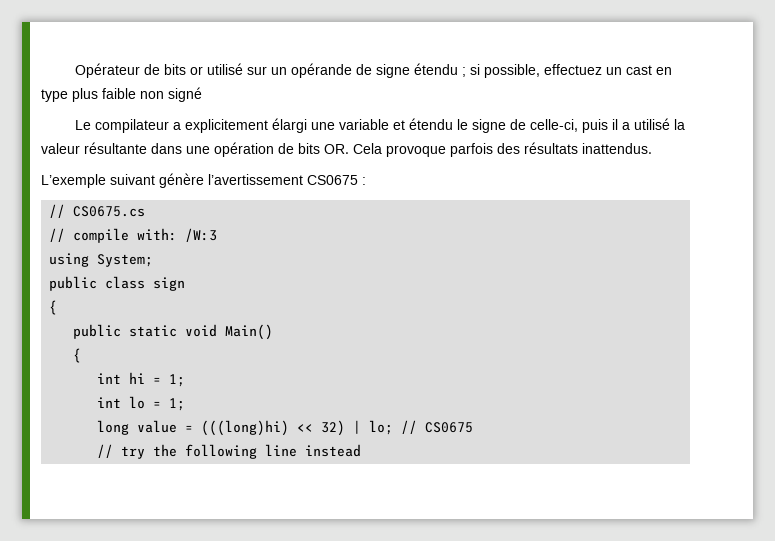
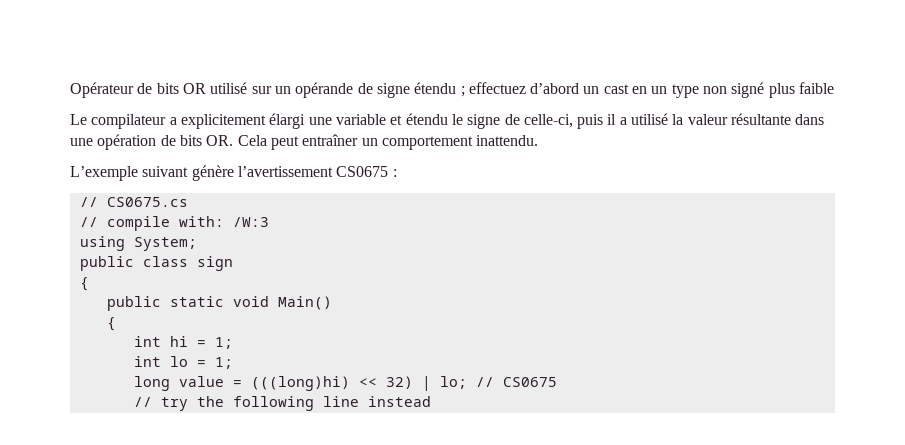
[190,66,204,75] or -> [182,83,206,94] OR
[470,64,673,78] [41,89,68,102] si possible, effectuez un cast en type -> [468,82,765,98] effectuez d’abord un cast en un type non signé
[140,87,202,102] non signé -> (835, 88) none
[386,142,652,157] provoque parfois des résultats inattendus. -> [270,134,539,150] peut entraîner un comportement inattendu.

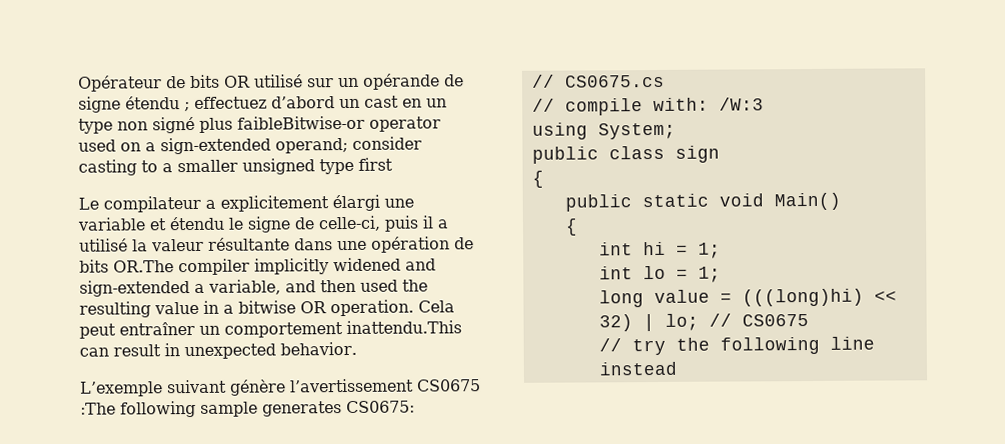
[799,82,835,94] faible -> [237,115,441,132] [78,136,422,155] [78,157,393,176] faibleBitwise-or operator used on a sign-extended operand; consider casting to a smaller unsigned type first
[206,135,234,146] OR. -> [113,257,436,276] [79,279,428,297] [79,299,414,318] OR.The compiler implicitly widened and sign-extended a variable, and then used the resulting value in a bitwise OR operation.
[476,135,539,146] inattendu. -> [346,320,462,335] [79,341,357,360] inattendu.This can result in unexpected behavior.
[392,169,397,177] : -> [80,400,415,418] :The following sample generates CS0675:

